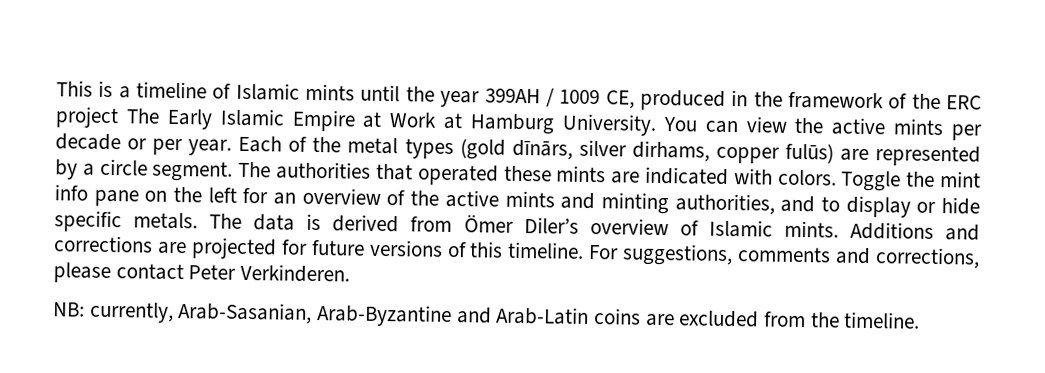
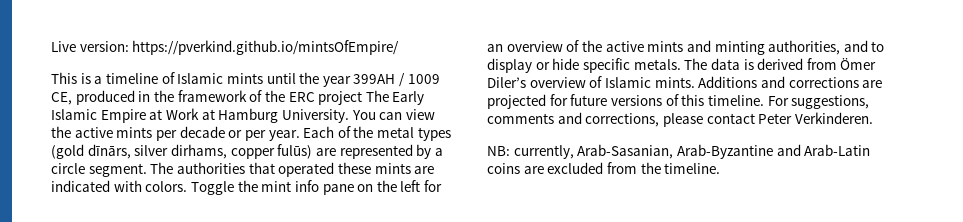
(56, 88) none -> [51,40,400,55] Live version: https://pverkind.github.io/mintsOfEmpire/ //

